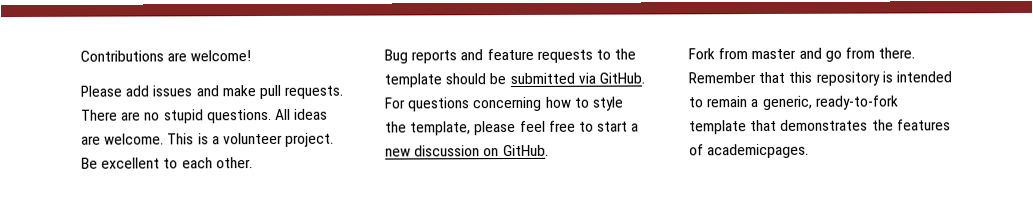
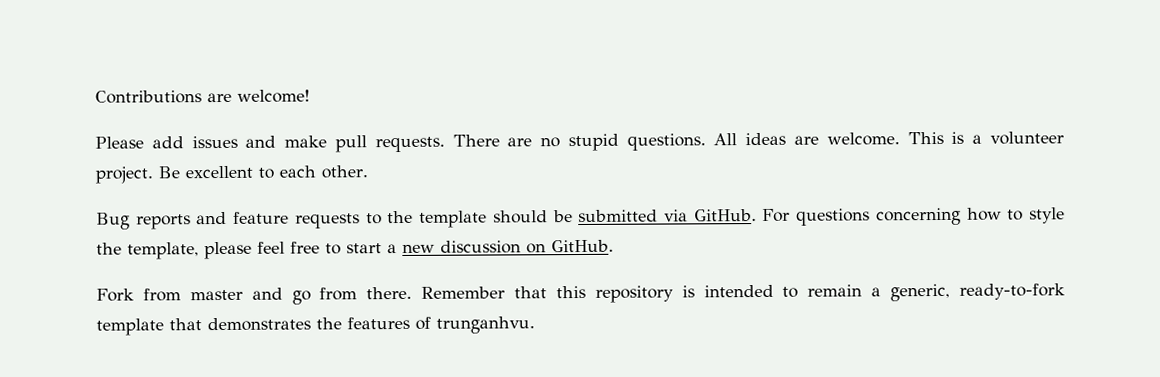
[707,143,810,159] academicpages. -> [436,316,535,334] trunganhvu.

